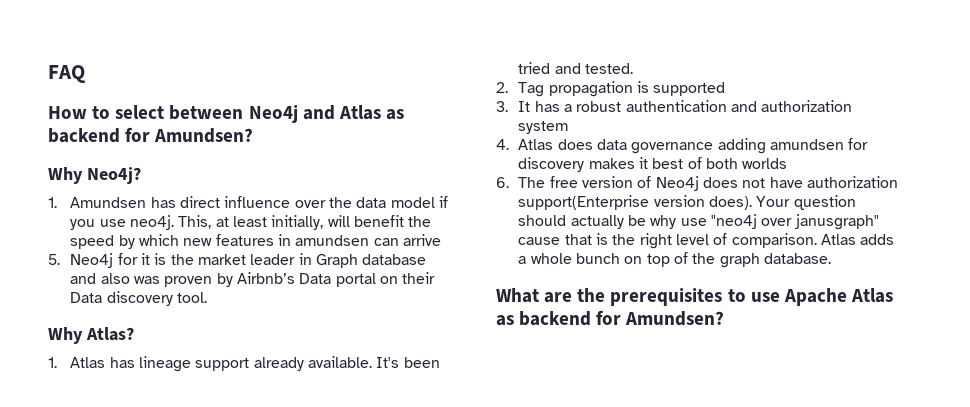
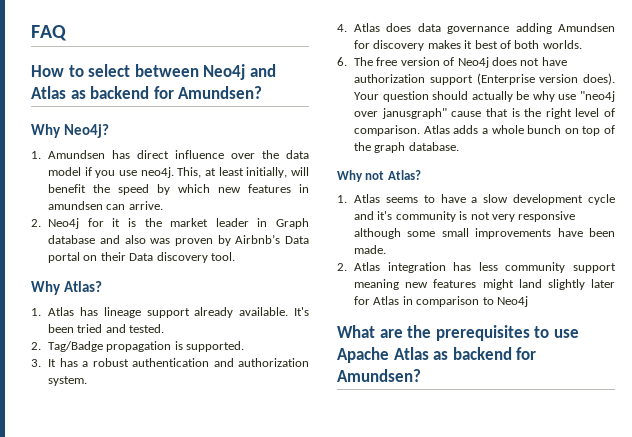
[403,234,442,246] [48,254,60,265] arrive // 5. -> [128,201,163,210] [31,219,41,227] arrive. // 2.
[518,82,545,97] Tag -> [48,341,104,352] Tag/Badge
[653,82,726,96] supported -> [186,341,245,352] supported.
[518,121,569,134] system -> [48,376,88,386] system.
[770,139,845,150] amundsen -> [558,23,615,32] Amundsen
[742,158,788,169] worlds -> [542,40,582,49] worlds.
[518,195,650,210] support(Enterprise -> [429,73,535,85] support (Enterprise
(832, 258) none -> [337,170,421,182] [337,194,615,205] [354,211,576,222] [354,228,615,239] [354,245,387,254] [337,262,616,273] [354,279,615,290] [354,296,528,307] // Why not Atlas? // 1. Atlas seems to have a slow development cycle and it's community is not very responsive although some small improvements have been made. // 2. Atlas integration has less community support meaning new features might land slightly later for Atlas in comparison to Neo4j

